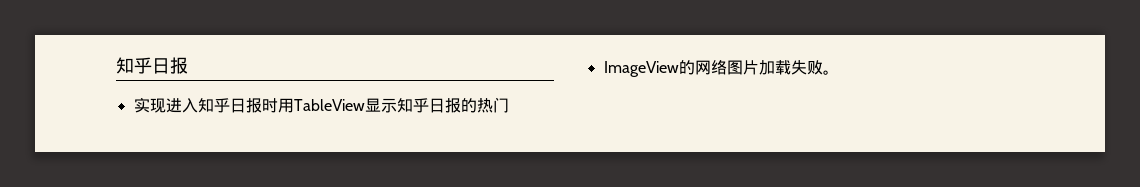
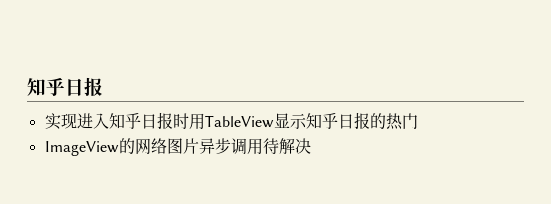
[758,60,839,75] 加载失败。 -> [198,138,311,155] 异步调用待解决

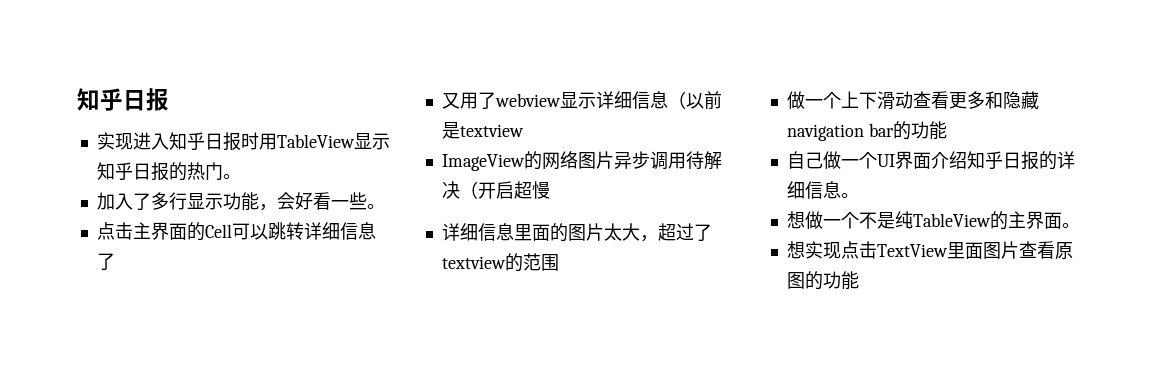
(418, 121) none -> [222,174,241,179] [96,192,385,211] [96,222,376,241] [96,253,115,270] [441,91,722,109] [441,122,524,139] 。 // 加入了多行显示功能，会好看一些。 // 点击主界面的Cell可以跳转详细信息了 // 又用了webview显示详细信息（以前是textview
(311, 146) none -> [459,181,550,199] [441,223,712,242] [441,253,559,272] [786,91,1039,110] [786,121,947,141] [786,151,1075,170] [786,181,859,199] [786,211,1080,230] [786,241,1073,259] [786,271,859,290] （开启超慢 // 详细信息里面的图片太大，超过了textview的范围 // 做一个上下滑动查看更多和隐藏navigation bar的功能 // 自己做一个UI界面介绍知乎日报的详细信息。 // 想做一个不是纯TableView的主界面。 // 想实现点击TextView里面图片查看原图的功能

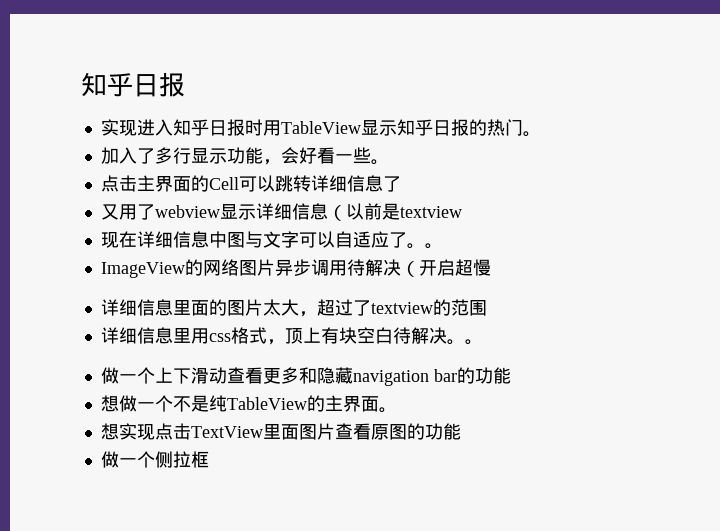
(524, 130) none -> [100,231,443,249] // 现在详细信息中图与文字可以自适应了。。
(559, 262) none -> [100,327,483,345] // 详细信息里用css格式，顶上有块空白待解决。。
[786,151,1075,170] [786,181,859,199] // 自己做一个UI界面介绍知乎日报的详细信息。 -> (511, 375) none
(859, 280) none -> [100,451,209,468] // 做一个侧拉框

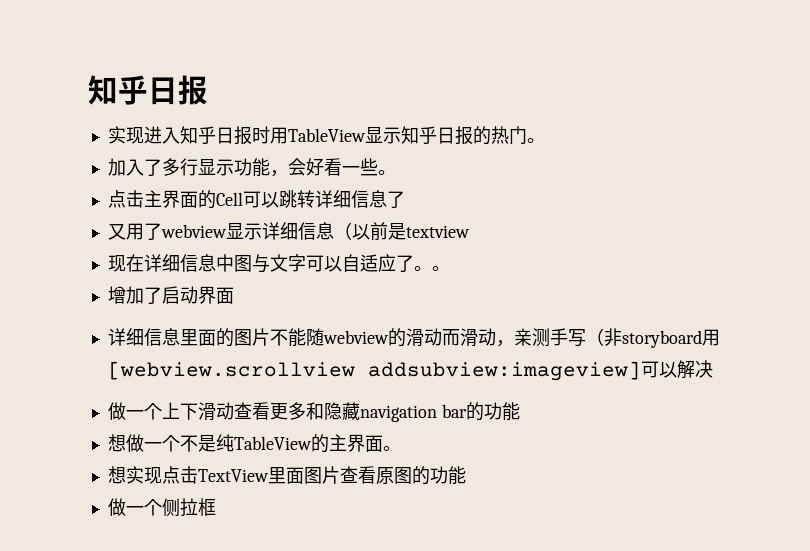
[100,259,491,278] ImageView的网络图片异步调用待解决（开启超慢 -> [107,286,234,304] 增加了启动界面
[262,299,487,317] [100,327,483,345] 太大，超过了textview的范围 // 详细信息里用css格式，顶上有块空白待解决。。 -> [269,328,720,348] [107,360,713,381] 不能随webview的滑动而滑动，亲测手写（非storyboard用[webview.scrollview addsubview:imageview]可以解决

